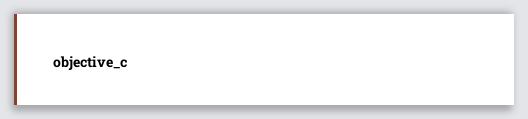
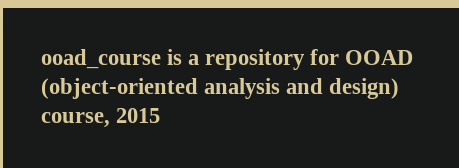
[53,56,127,70] objective_c -> [41,49,414,70] [41,78,400,99] [41,108,161,128] ooad_course is a repository for OOAD (object-oriented analysis and design) course, 2015

